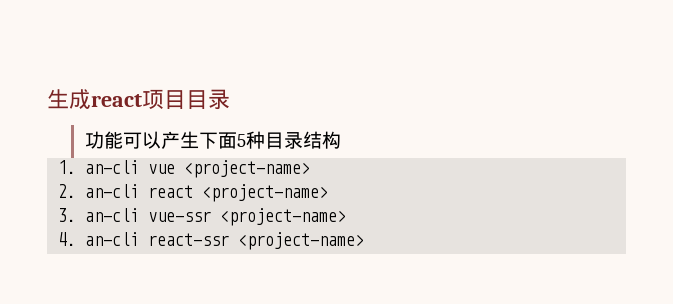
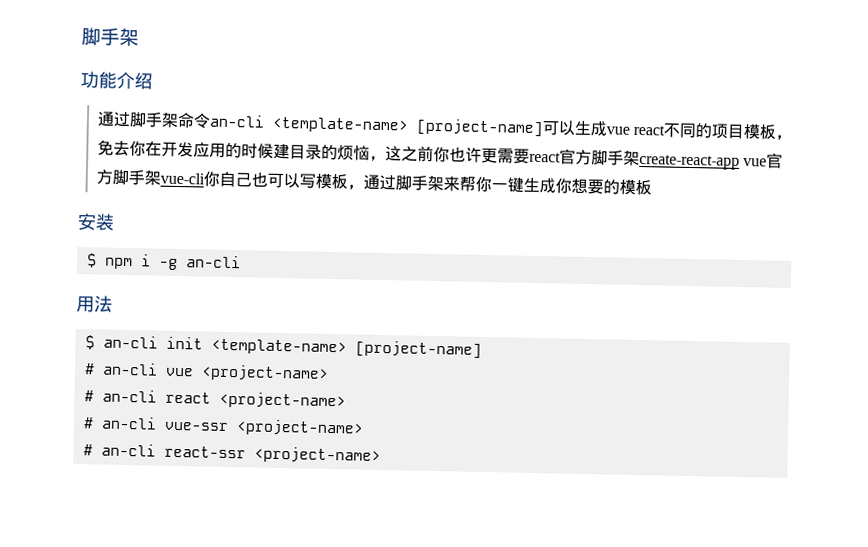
[47,89,230,110] [84,131,341,149] [58,160,77,174] 生成react项目目录 // 功能可以产生下面5种目录结构 // 1. -> [81,27,139,47] [80,71,153,90] [97,111,793,140] [97,140,784,170] [96,169,653,196] [77,213,115,231] [86,253,241,270] [76,295,113,313] [84,335,482,359] [83,363,95,375] 脚手架 // 功能介绍 // 通过脚手架命令an-cli <template-name> [project-name]可以生成vue react不同的项目模板，免去你在开发应用的时候建目录的烦恼，这之前你也许更需要react官方脚手架create-react-app vue官方脚手架vue-cli你自己也可以写模板，通过脚手架来帮你一键生成你想要的模板 // 安装 // $ npm i -g an-cli // 用法 // $ an-cli init <template-name> [project-name] // #
[58,184,77,198] 2. -> [83,390,94,402] #
[58,208,77,222] 3. -> [82,417,94,429] #
[58,232,77,246] 4. -> [82,444,93,456] #

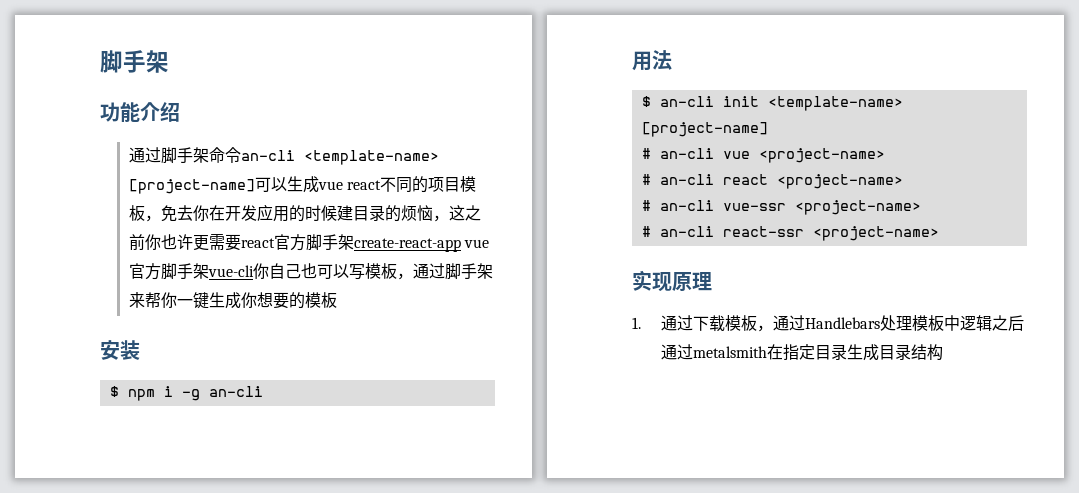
(381, 455) none -> [632,270,712,292] [632,315,1024,332] [660,344,943,361] // 实现原理 // 1.通过下载模板，通过Handlebars处理模板中逻辑之后通过metalsmith在指定目录生成目录结构

